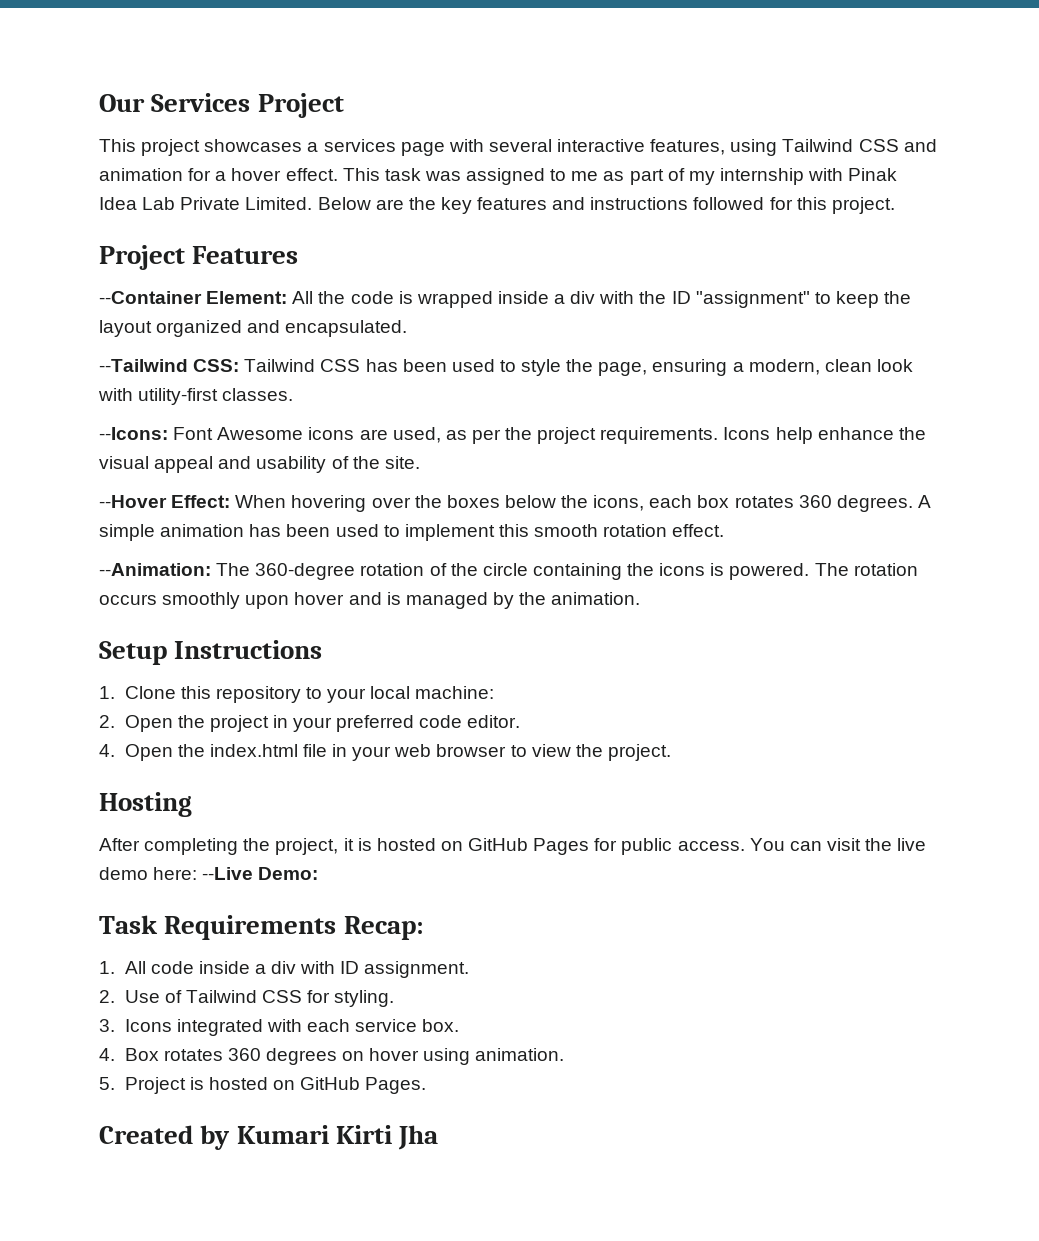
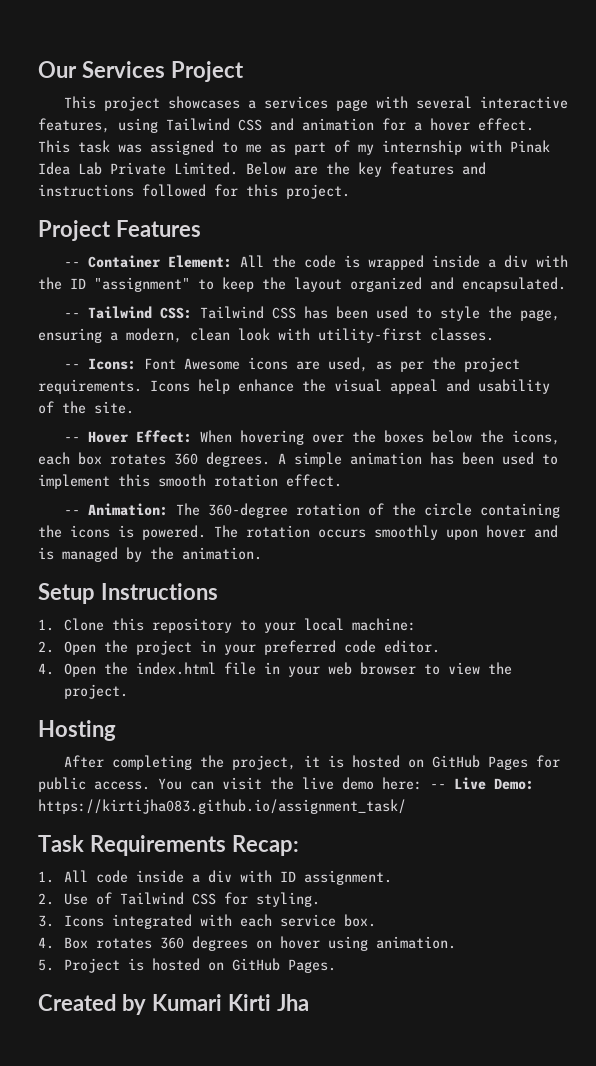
[99,291,202,304] --Container -> [63,255,161,268] -- Container
[99,359,188,372] --Tailwind -> [63,306,152,319] -- Tailwind
[99,427,168,440] --Icons: -> [63,358,136,370] -- Icons:
[99,495,167,508] --Hover -> [63,431,129,443] -- Hover
[99,563,211,576] --Animation: -> [63,503,168,516] -- Animation:
[202,867,254,880] --Live -> [430,777,486,790] -- Live
(319, 873) none -> [38,799,406,814] https://kirtijha083.github.io/assignment_task/

